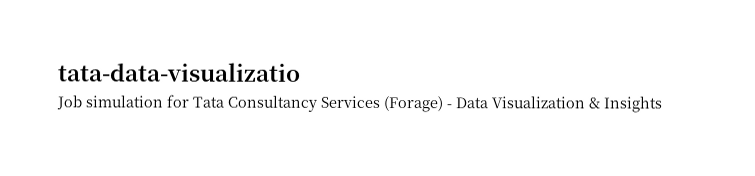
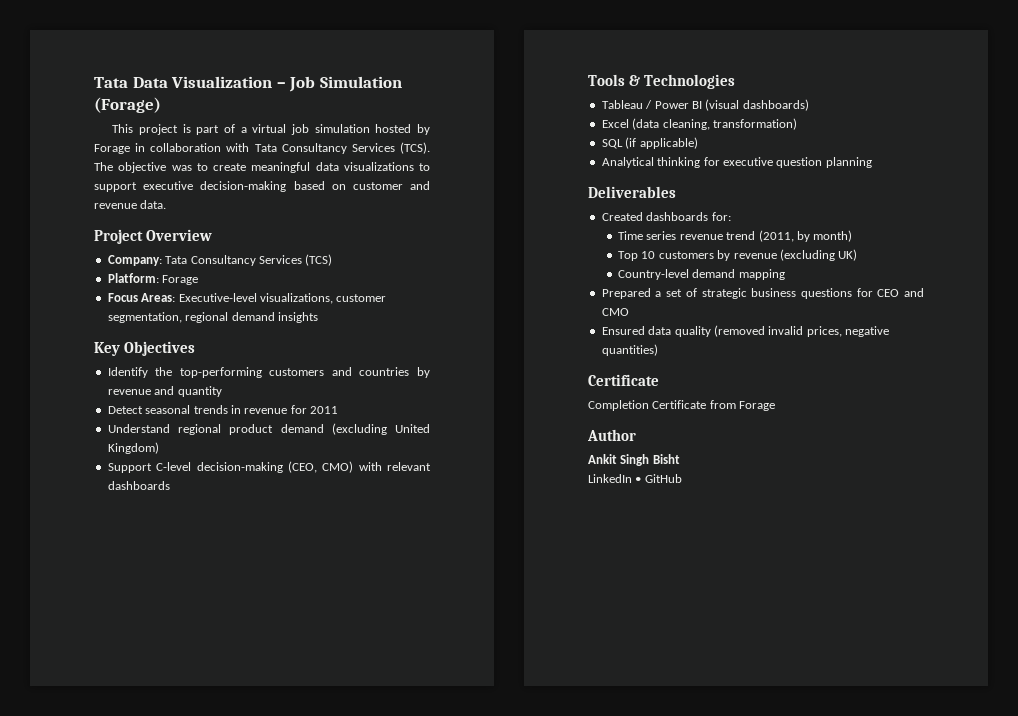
[58,62,301,82] [56,94,662,113] tata-data-visualizatio // Job simulation for Tata Consultancy Services (Forage) - Data Visualization & Insights -> [94,76,402,92] [94,97,161,113] [112,124,430,135] [94,142,430,154] [94,162,430,173] [94,181,430,192] [94,200,167,209] [94,229,213,244] [107,254,333,266] [107,273,199,285] [107,293,387,304] [107,312,318,323] [94,341,196,356] [107,367,430,378] [107,386,222,397] [107,405,338,414] [107,423,430,435] [107,442,159,454] [107,461,431,473] [107,481,170,490] [588,74,736,89] [601,99,809,111] [601,118,797,130] [601,137,698,149] [601,157,872,168] [588,186,676,198] [601,212,731,221] [617,230,853,242] [617,249,858,261] [617,269,785,280] [601,288,924,299] [601,308,629,316] [601,325,889,337] [601,344,658,356] [588,374,659,386] [588,400,776,411] [587,429,636,441] [588,454,680,466] [588,474,682,483] Tata Data Visualization – Job Simulation (Forage) // This project is part of a virtual job simulation hosted by Forage in collaboration with Tata Consultancy Services (TCS). The objective was to create meaningful data visualizations to support executive decision-making based on customer and revenue data. // Project Overview // Company: Tata Consultancy Services (TCS) // Platform: Forage // Focus Areas: Executive-level visualizations, customer segmentation, regional demand insights // Key Objectives // Identify the top-performing customers and countries by revenue and quantity // Detect seasonal trends in revenue for 2011 // Understand regional product demand (excluding United Kingdom) // Support C-level decision-making (CEO, CMO) with relevant dashboards // Tools & Technologies // Tableau / Power BI (visual dashboards) // Excel (data cleaning, transformation) // SQL (if applicable) // Analytical thinking for executive question planning // Deliverables // Created dashboards for: // Time series revenue trend (2011, by month) // Top 10 customers by revenue (excluding UK) // Country-level demand mapping // Prepared a set of strategic business questions for CEO and CMO // Ensured data quality (removed invalid prices, negative quantities) // Certificate // Completion Certificate from Forage // Author // Ankit Singh Bisht // LinkedIn • GitHub

